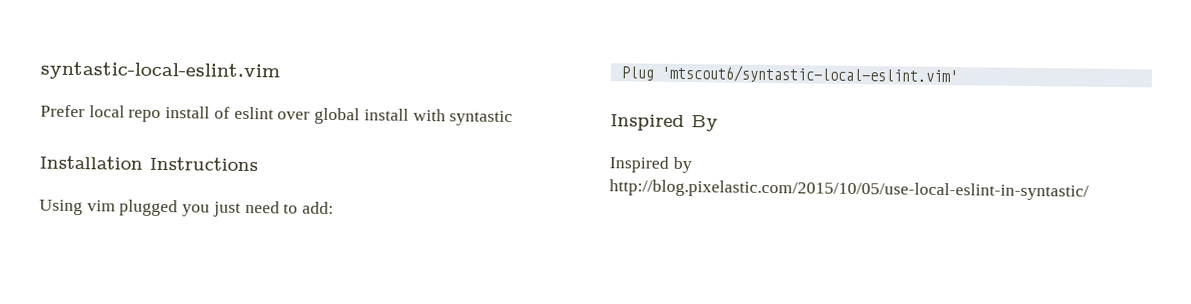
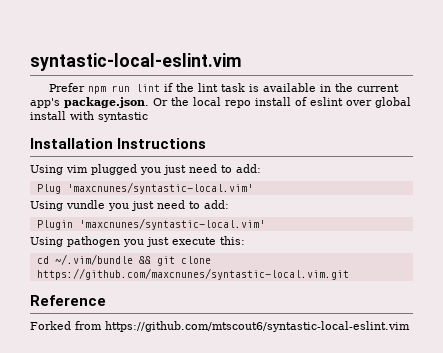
(85, 111) none -> [87,83,399,94] [30,97,189,108] npm run lint if the lint task is available in the current app's package.json. Or the
[660,64,958,85] [610,114,718,132] [609,156,692,174] [609,179,1089,201] 'mtscout6/syntastic-local-eslint.vim' // Inspired By // Inspired by http://blog.pixelastic.com/2015/10/05/use-local-eslint-in-syntastic/ -> [66,182,253,194] [30,200,229,211] [36,218,265,230] [30,236,245,247] [36,254,211,266] [36,268,349,280] [30,295,106,306] [30,321,410,332] 'maxcnunes/syntastic-local.vim' // Using vundle you just need to add: // Plugin 'maxcnunes/syntastic-local.vim' // Using pathogen you just execute this: // cd ~/.vim/bundle && git clone https://github.com/maxcnunes/syntastic-local.vim.git // Reference // Forked from https://github.com/mtscout6/syntastic-local-eslint.vim

